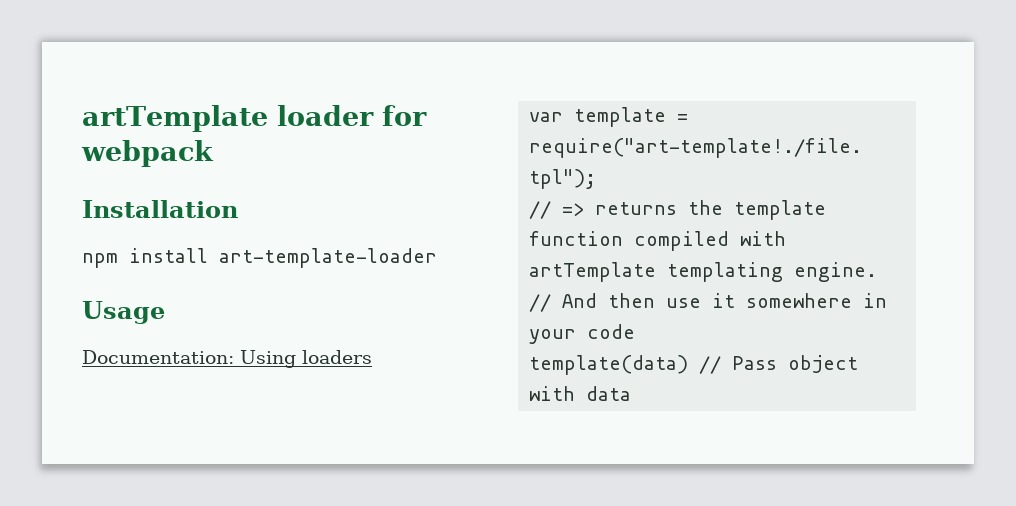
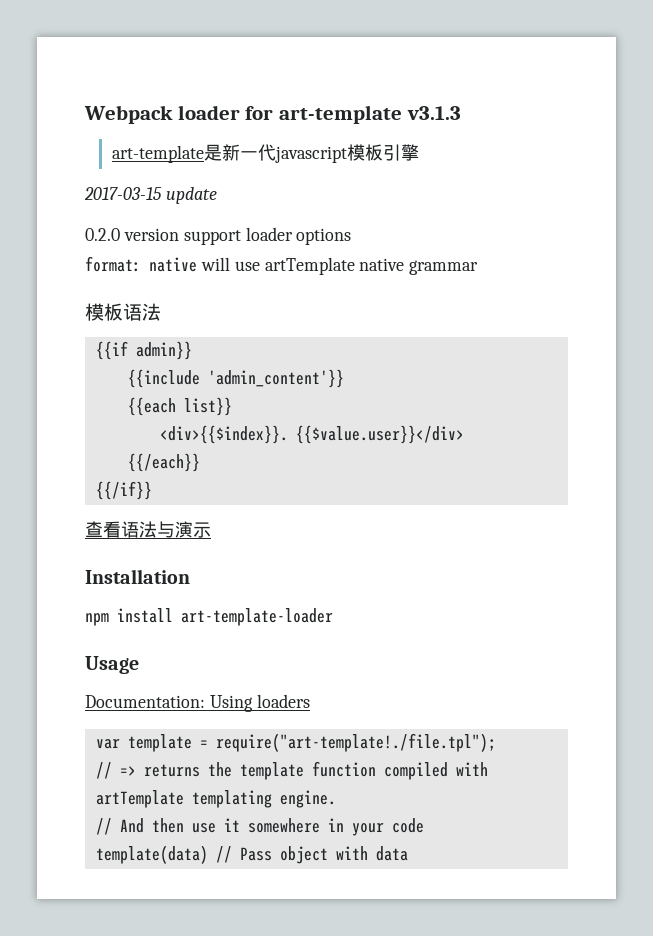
[82,105,268,132] artTemplate -> [84,105,173,124] Webpack
[81,140,214,167] webpack -> [279,105,461,124] [111,144,419,163] [84,187,217,204] [85,227,352,245] [85,256,479,275] [85,303,161,321] [95,341,192,360] [127,369,344,388] [127,397,232,416] [159,425,464,444] [127,453,200,472] [95,481,152,500] [85,521,211,538] art-template v3.1.3 // art-template是新一代javascript模板引擎 // 2017-03-15 update // 0.2.0 version support loader options // format: native will use artTemplate native grammar // 模板语法 // {{if admin}} // {{include 'admin_content'}} // {{each list}} // <div>{{$index}}. {{$value.user}}</div> // {{/each}} // {{/if}} // 查看语法与演示

